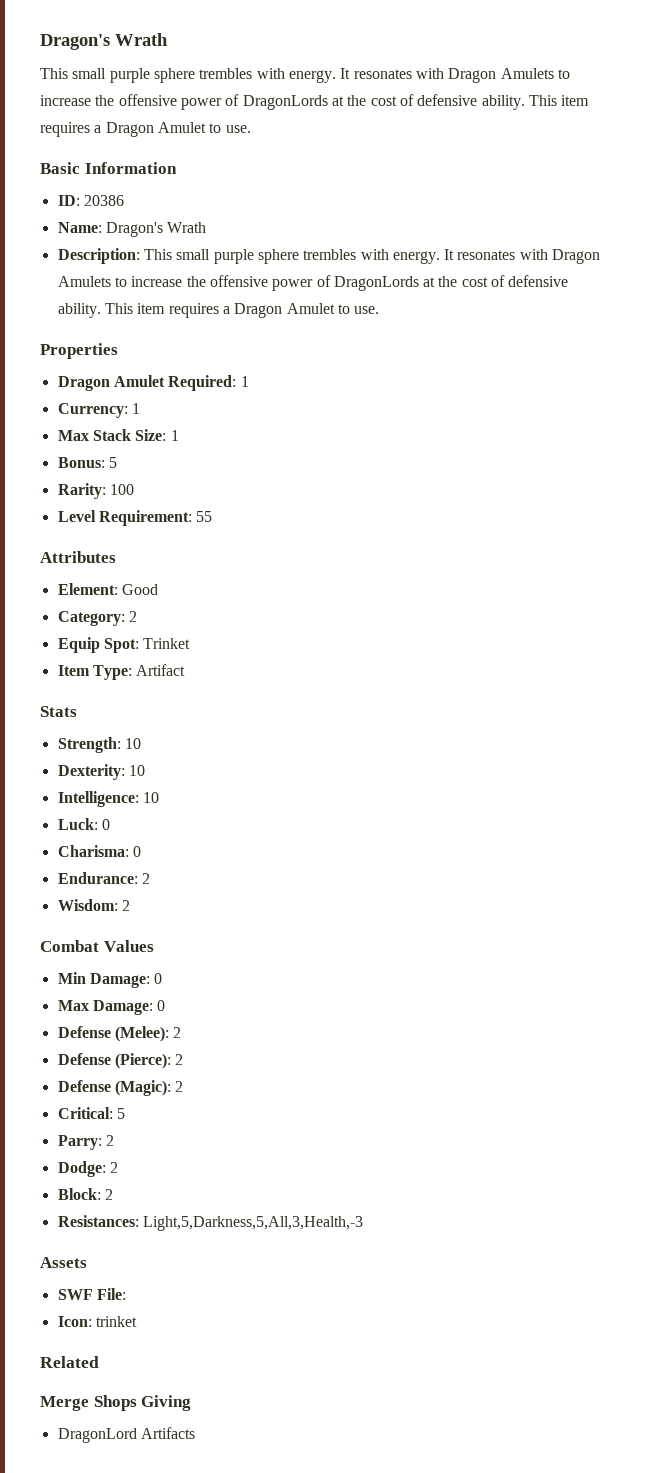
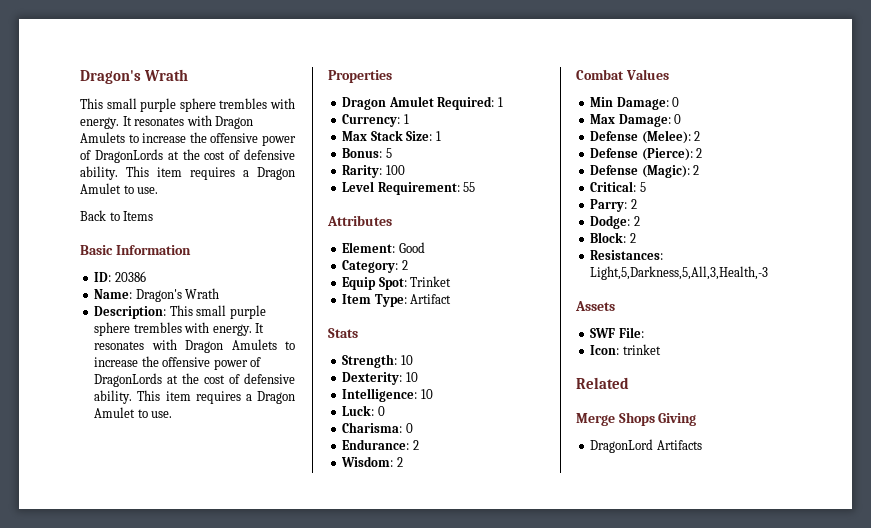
(251, 129) none -> [80,210,154,221] // Back to Items

